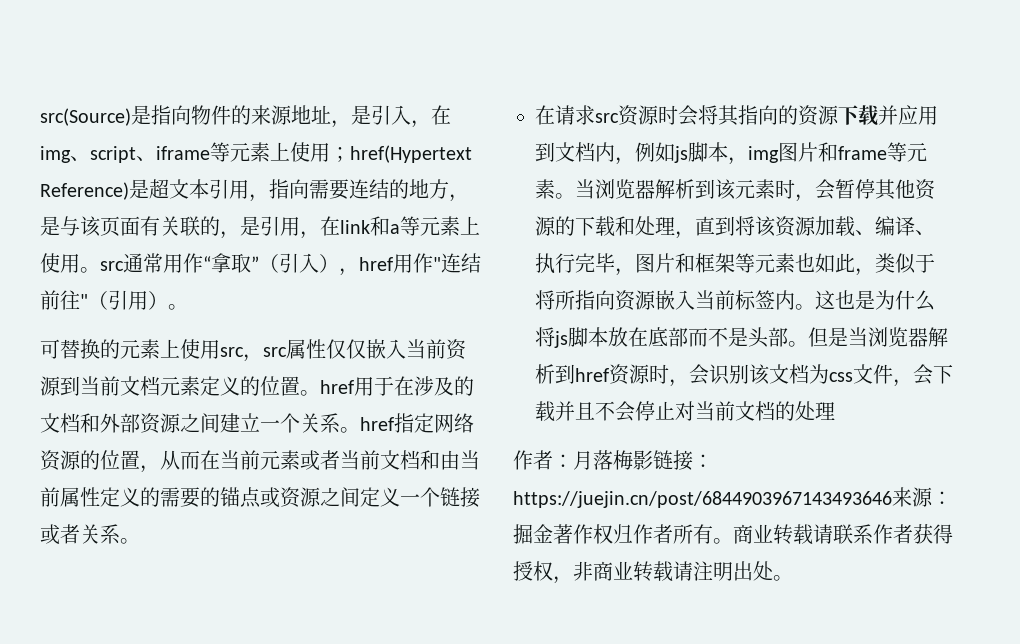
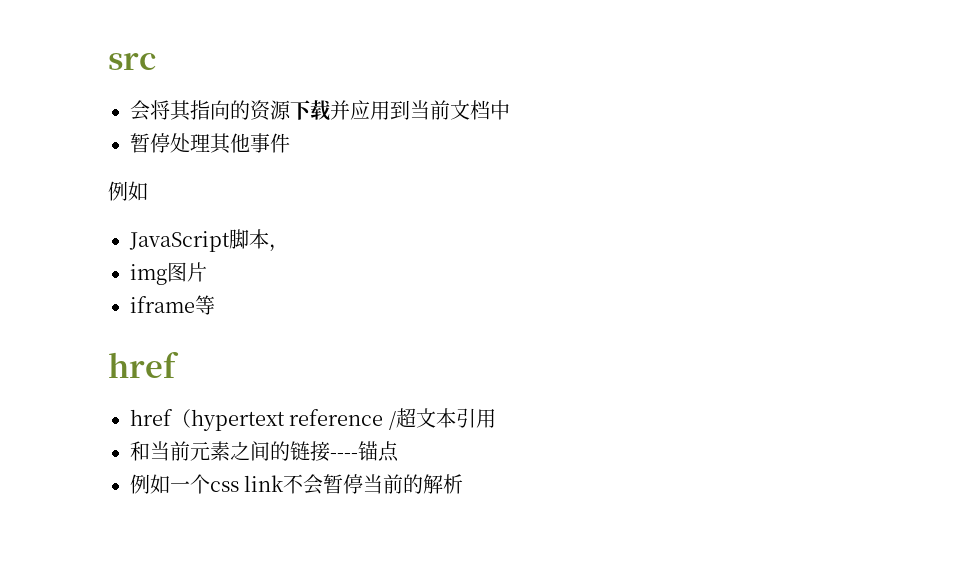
[40,105,451,128] [40,142,472,163] [40,179,469,202] [40,216,480,239] [40,253,481,276] [40,290,188,310] [40,339,467,362] [40,376,474,396] [40,413,474,434] [40,450,480,473] [40,487,480,508] [40,524,140,545] [535,105,678,126] src(Source)是指向物件的来源地址，是引入，在img、script、iframe等元素上使用；href(Hypertext Reference)是超文本引用，指向需要连结的地方，是与该页面有关联的，是引用，在link和a等元素上使用。src通常用作“拿取”（引入），href用作"连结前往"（引用）。 // 可替换的元素上使用src，src属性仅仅嵌入当前资源到当前文档元素定义的位置。href用于在涉及的文档和外部资源之间建立一个关系。href指定网络资源的位置，从而在当前元素或者当前文档和由当前属性定义的需要的锚点或资源之间定义一个链接或者关系。 // 在请求src资源时 -> [108,53,157,70] src //
[555,142,927,165] [535,179,936,202] [535,216,935,239] [535,253,935,276] [535,290,935,311] [535,327,948,348] [535,364,953,387] [535,401,835,422] [513,450,713,471] [513,487,952,508] [513,524,953,545] [513,561,793,584] 文档内，例如js脚本，img图片和frame等元素。当浏览器解析到该元素时，会暂停其他资源的下载和处理，直到将该资源加载、编译、执行完毕，图片和框架等元素也如此，类似于将所指向资源嵌入当前标签内。这也是为什么将js脚本放在底部而不是头部。但是当浏览器解析到href资源时，会识别该文档为css文件，会下载并且不会停止对当前文档的处理 // 作者：月落梅影链接：https://juejin.cn/post/6844903967143493646来源：掘金著作权归作者所有。商业转载请联系作者获得授权，非商业转载请注明出处。 -> [410,100,510,120] [130,133,290,154] [108,181,148,201] [129,229,289,252] [130,262,207,285] [130,295,215,315] [108,352,179,378] [130,408,496,431] [130,441,399,462] [130,474,464,495] 当前文档中 // 暂停处理其他事件 // 例如 // JavaScript脚本， // img图片 // iframe等 // href // href（hypertext reference /超文本引用 // 和当前元素之间的链接----锚点 // 例如一个css link不会暂停当前的解析

